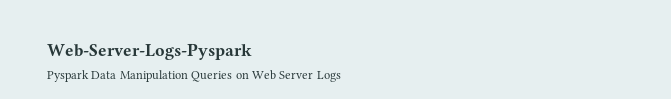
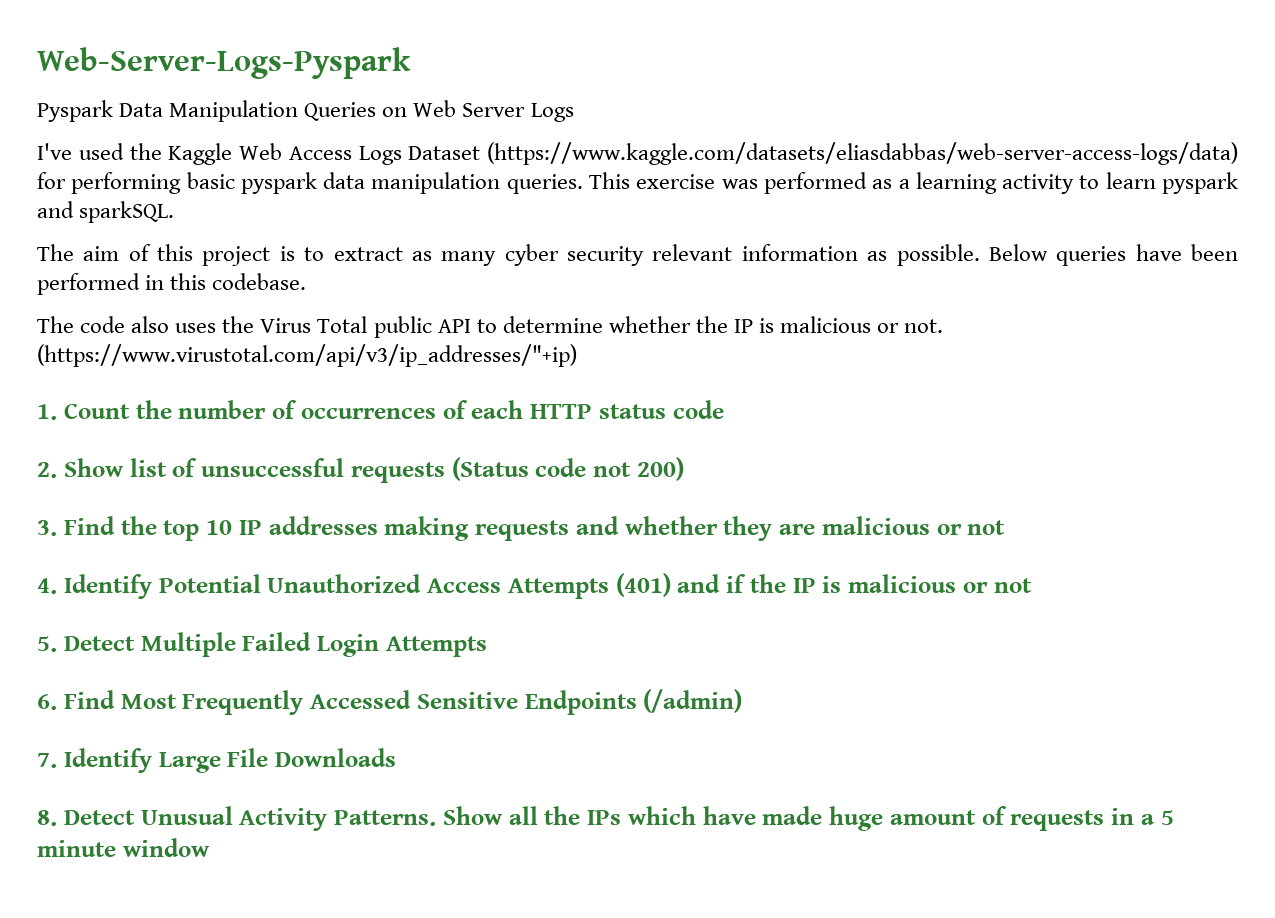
(341, 76) none -> [37,142,1238,165] [37,172,1238,194] [37,201,175,223] [37,244,1238,266] [37,273,307,295] [37,316,944,338] [37,344,577,367] [37,400,724,420] [37,457,684,483] [37,516,1006,541] [37,573,1032,599] [37,632,487,657] [37,689,743,715] [37,748,396,773] [37,806,1174,831] [37,838,209,857] // I've used the Kaggle Web Access Logs Dataset (https://www.kaggle.com/datasets/eliasdabbas/web-server-access-logs/data) for performing basic pyspark data manipulation queries. This exercise was performed as a learning activity to learn pyspark and sparkSQL. // The aim of this project is to extract as many cyber security relevant information as possible. Below queries have been performed in this codebase. // The code also uses the Virus Total public API to determine whether the IP is malicious or not. (https://www.virustotal.com/api/v3/ip_addresses/"+ip) // 1. Count the number of occurrences of each HTTP status code // 2. Show list of unsuccessful requests (Status code not 200) // 3. Find the top 10 IP addresses making requests and whether they are malicious or not // 4. Identify Potential Unauthorized Access Attempts (401) and if the IP is malicious or not // 5. Detect Multiple Failed Login Attempts // 6. Find Most Frequently Accessed Sensitive Endpoints (/admin) // 7. Identify Large File Downloads // 8. Detect Unusual Activity Patterns. Show all the IPs which have made huge amount of requests in a 5 minute window

